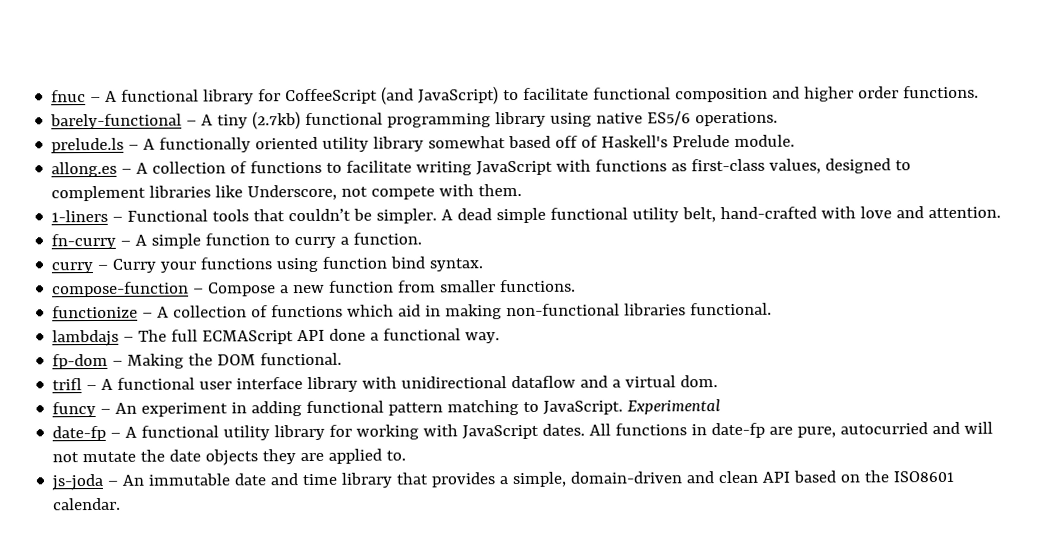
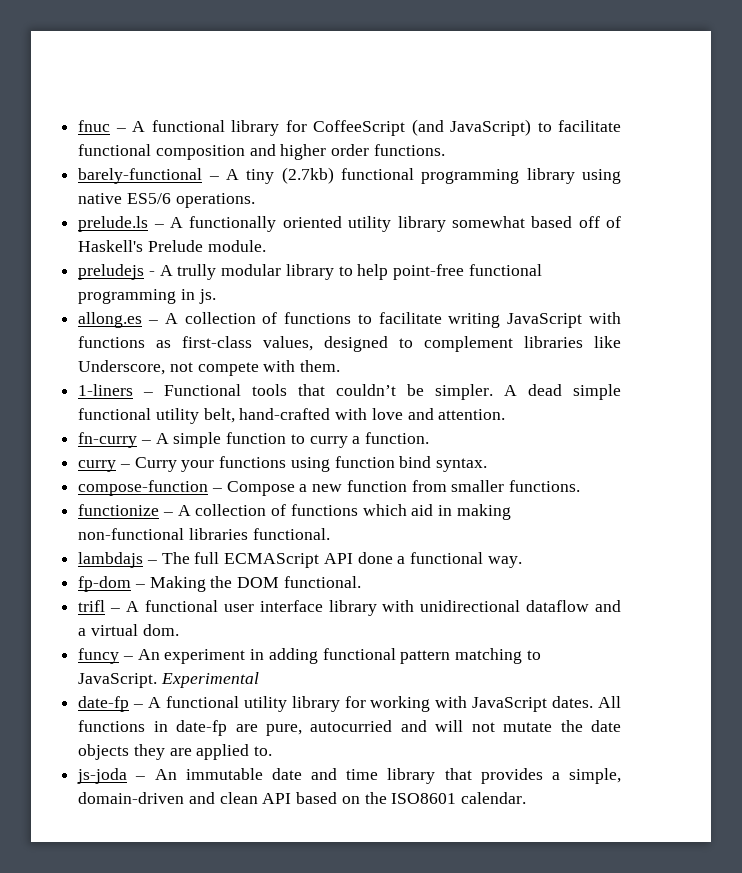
(796, 140) none -> [78,264,542,280] [78,289,216,304] // preludejs - A trully modular library to help point-free functional programming in js.

